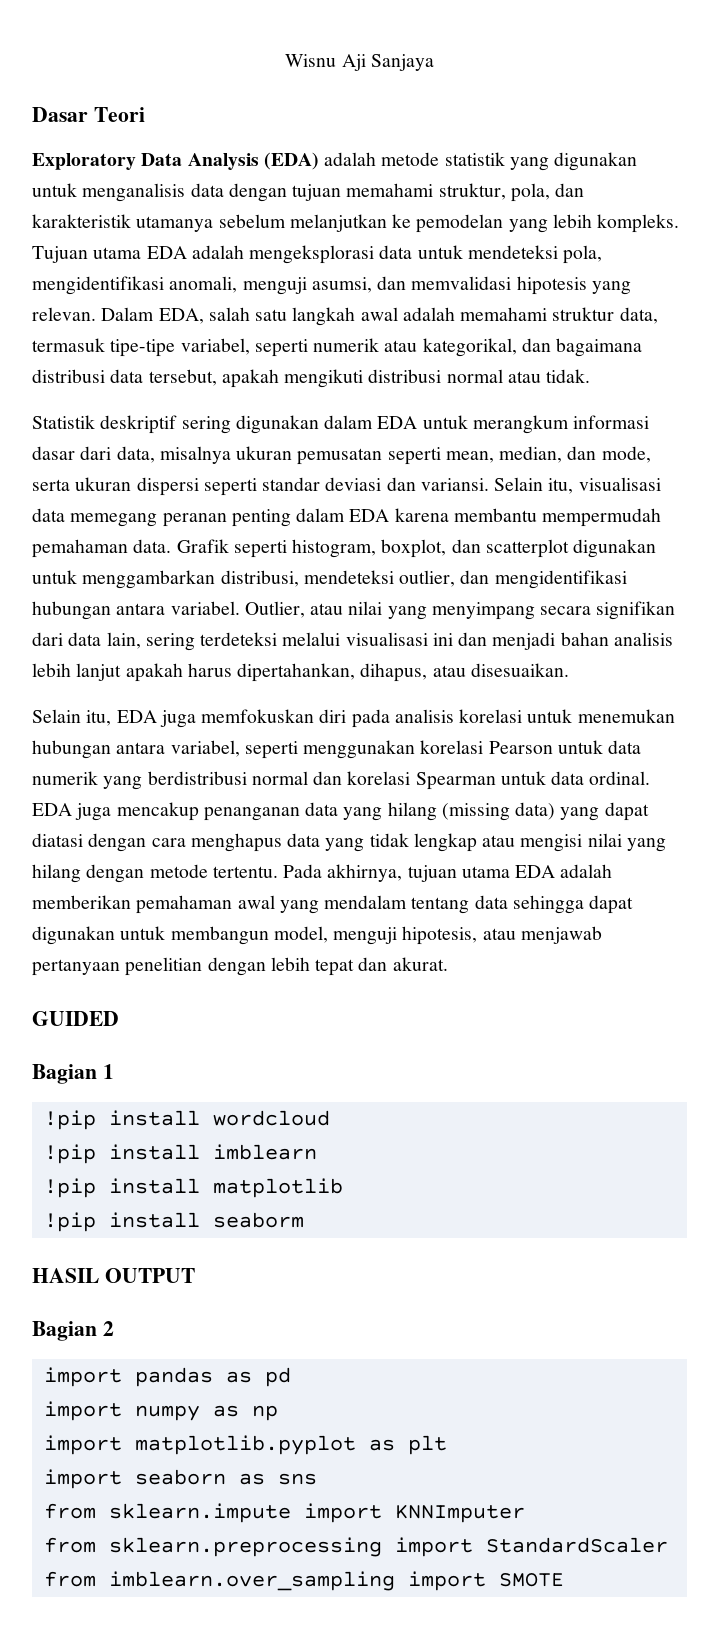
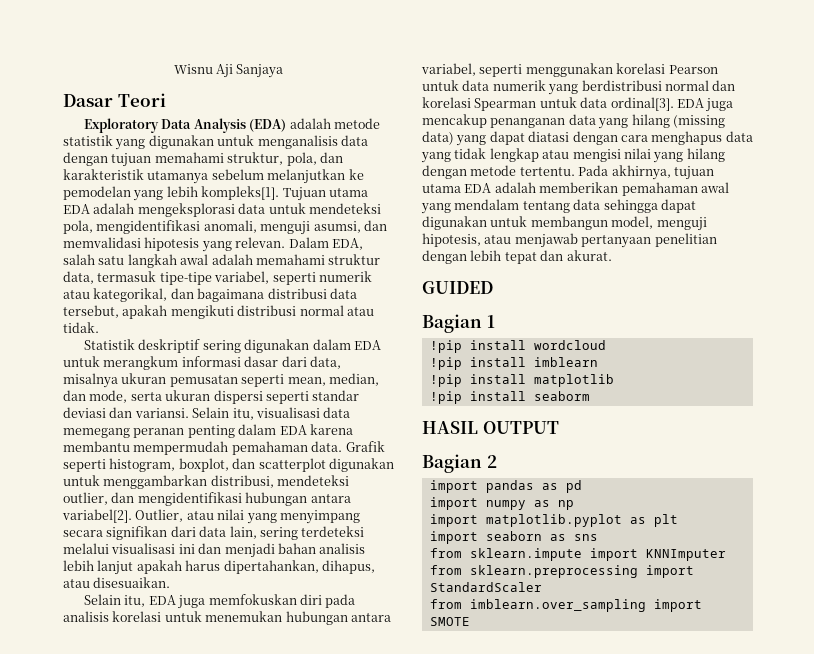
[597,214,680,233] kompleks. -> [201,186,280,200] kompleks[1].
[170,601,240,615] variabel. -> [62,509,132,523] variabel[2].
[589,771,651,785] ordinal. -> [610,97,674,111] ordinal[3].

